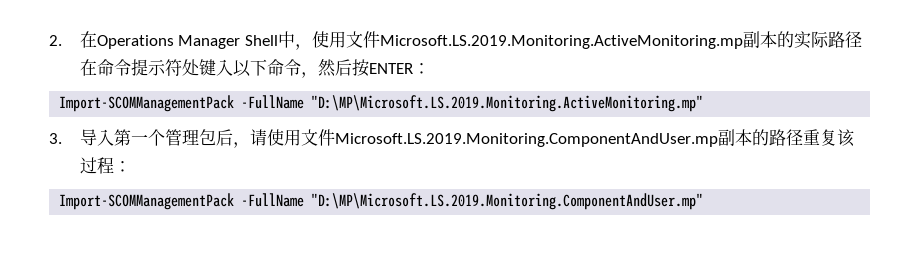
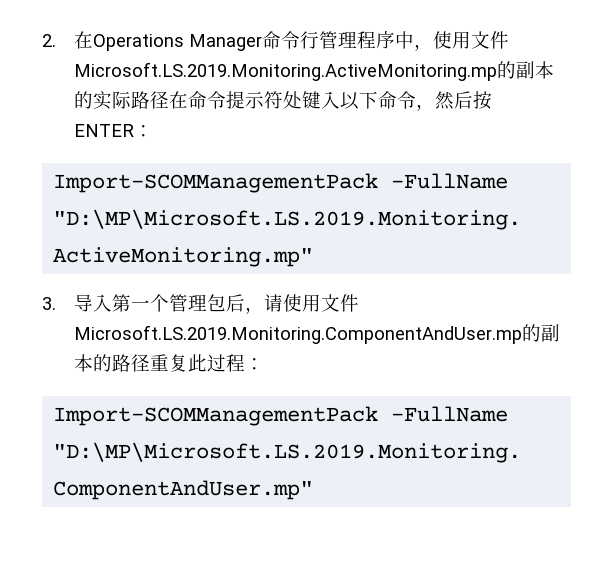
[244,35,278,46] Shell -> [262,31,396,49] 命令行管理程序
(743, 42) none -> [497,61,517,79] 的
(718, 140) none -> [522,324,542,342] 的
[836,129,855,147] 该 -> [188,354,208,372] 此

